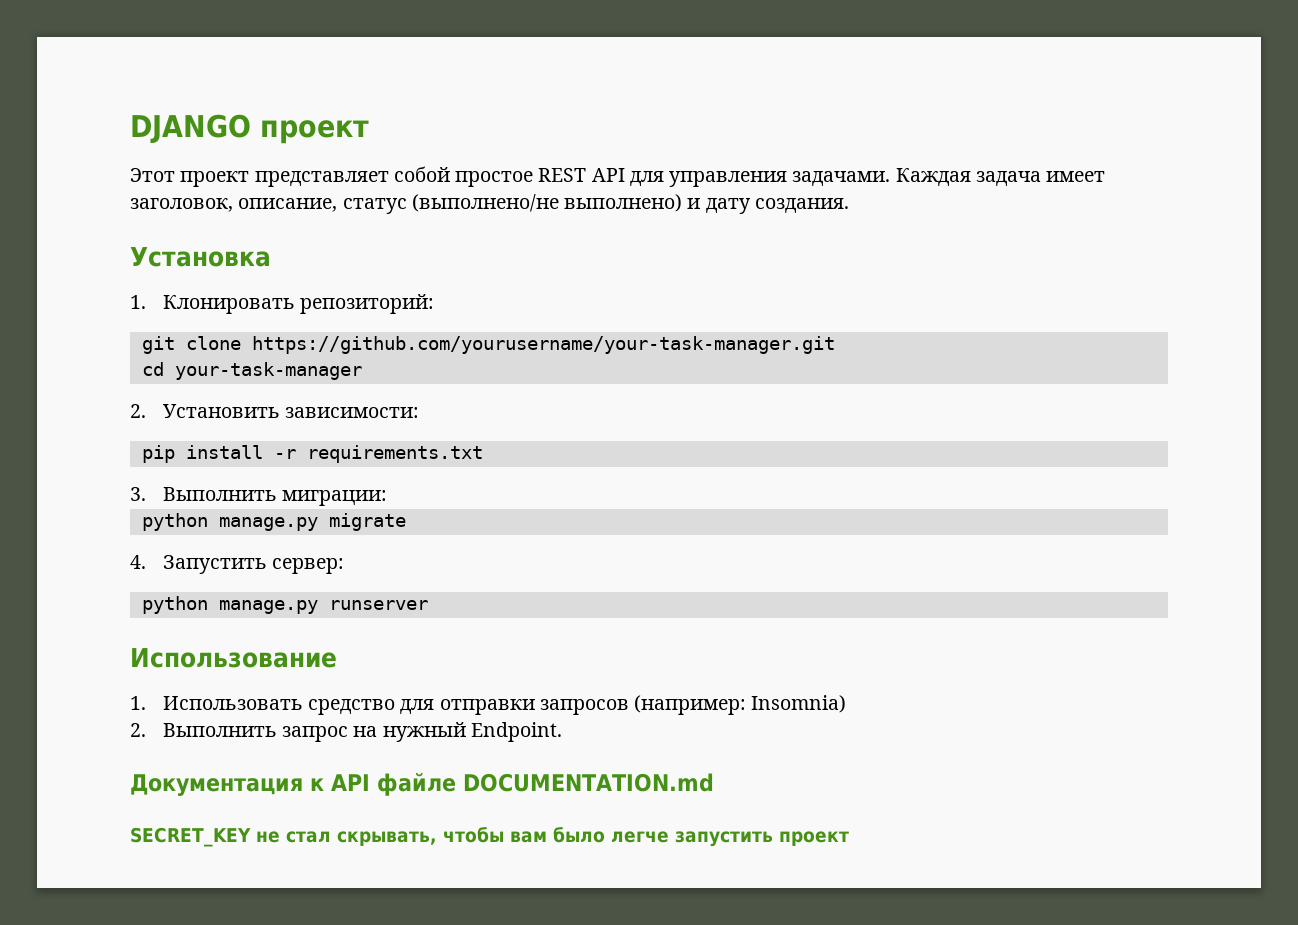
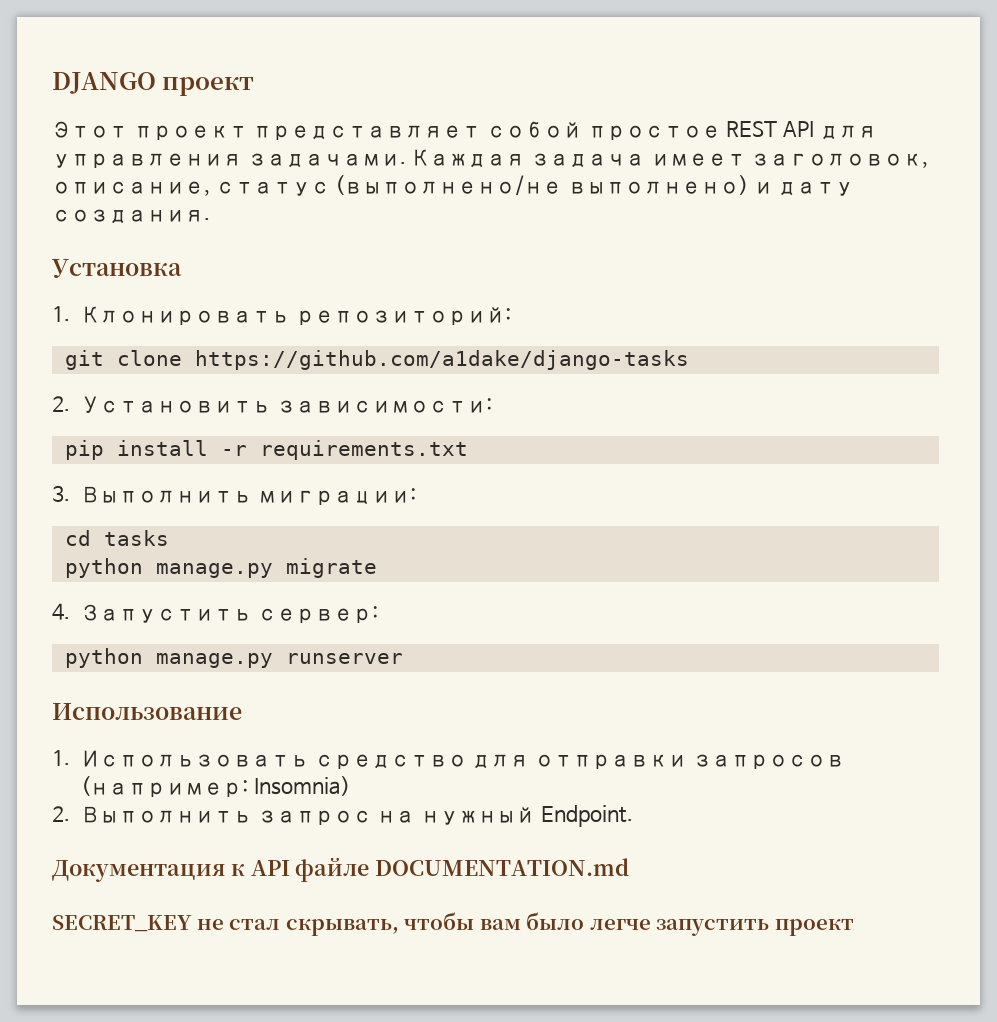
[251,336,835,354] [141,362,362,380] https://github.com/yourusername/your-task-manager.git // cd your-task-manager -> [194,350,689,370] https://github.com/a1dake/django-tasks
(388, 498) none -> [64,530,169,546] // cd tasks

